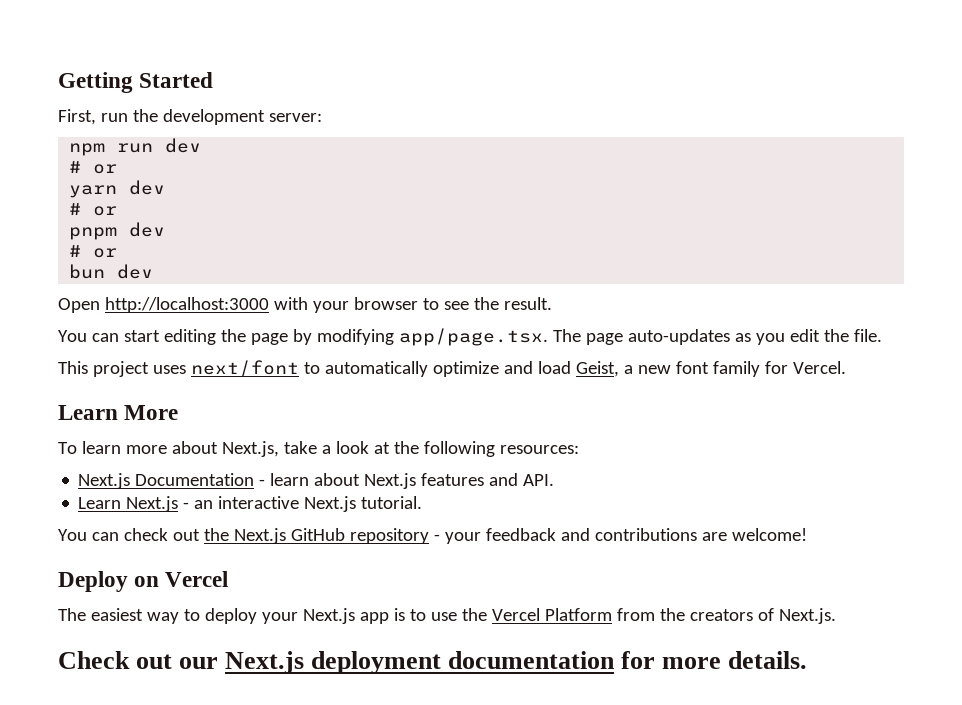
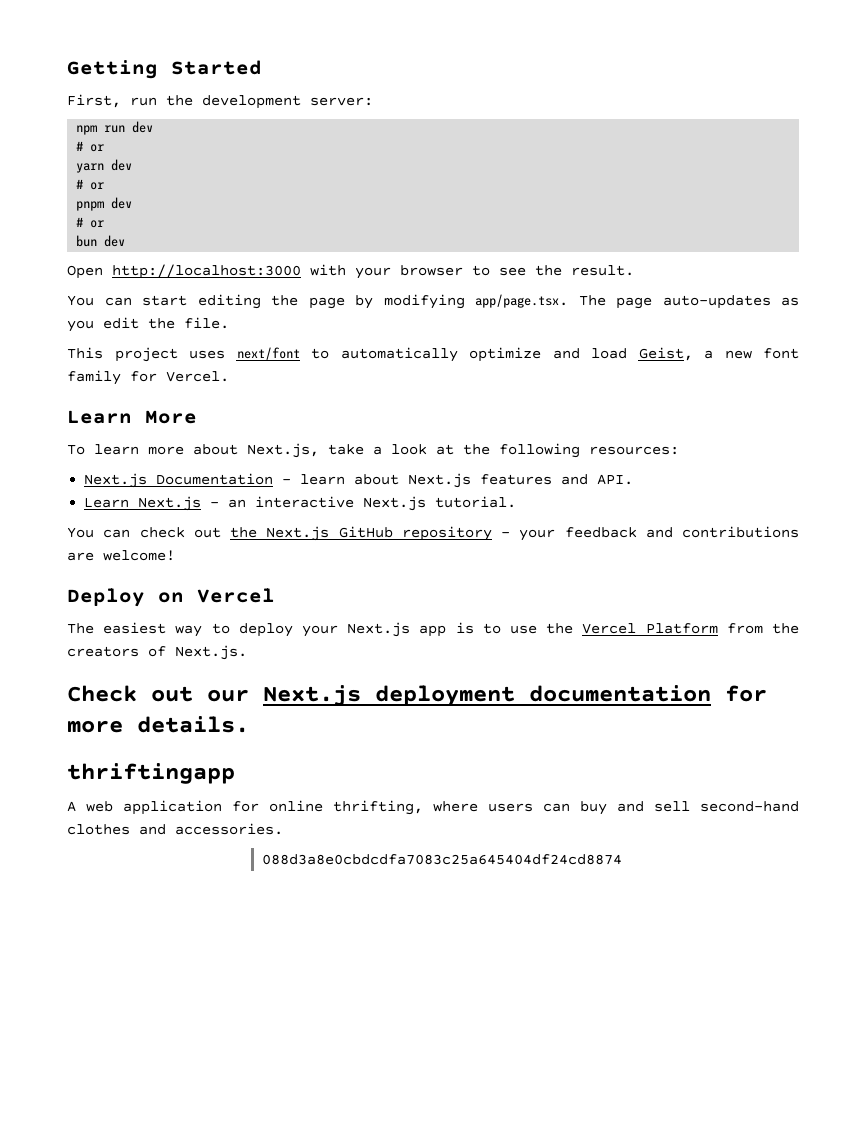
(808, 660) none -> [67,763,235,784] [67,800,799,815] [67,823,283,835] [262,854,623,865] // thriftingapp // A web application for online thrifting, where users can buy and sell second-hand clothes and accessories. // 088d3a8e0cbdcdfa7083c25a645404df24cd8874

